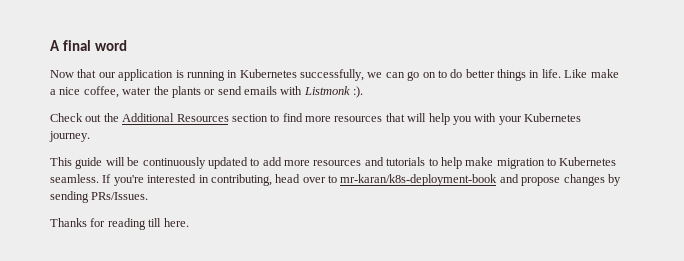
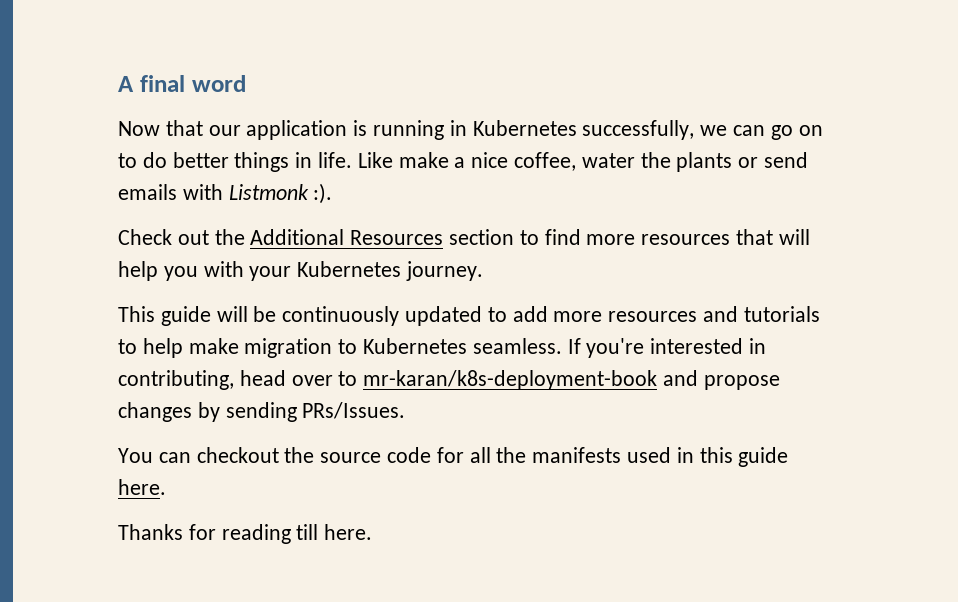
(149, 196) none -> [118,447,789,467] [118,479,166,495] // You can checkout the source code for all the manifests used in this guide here.

